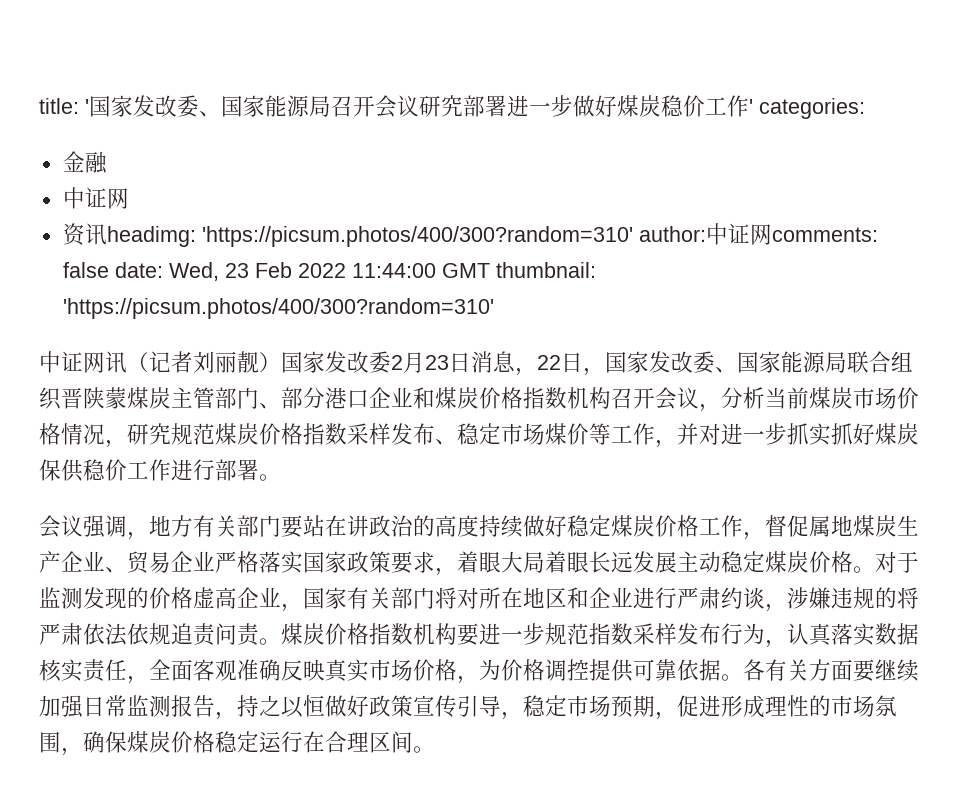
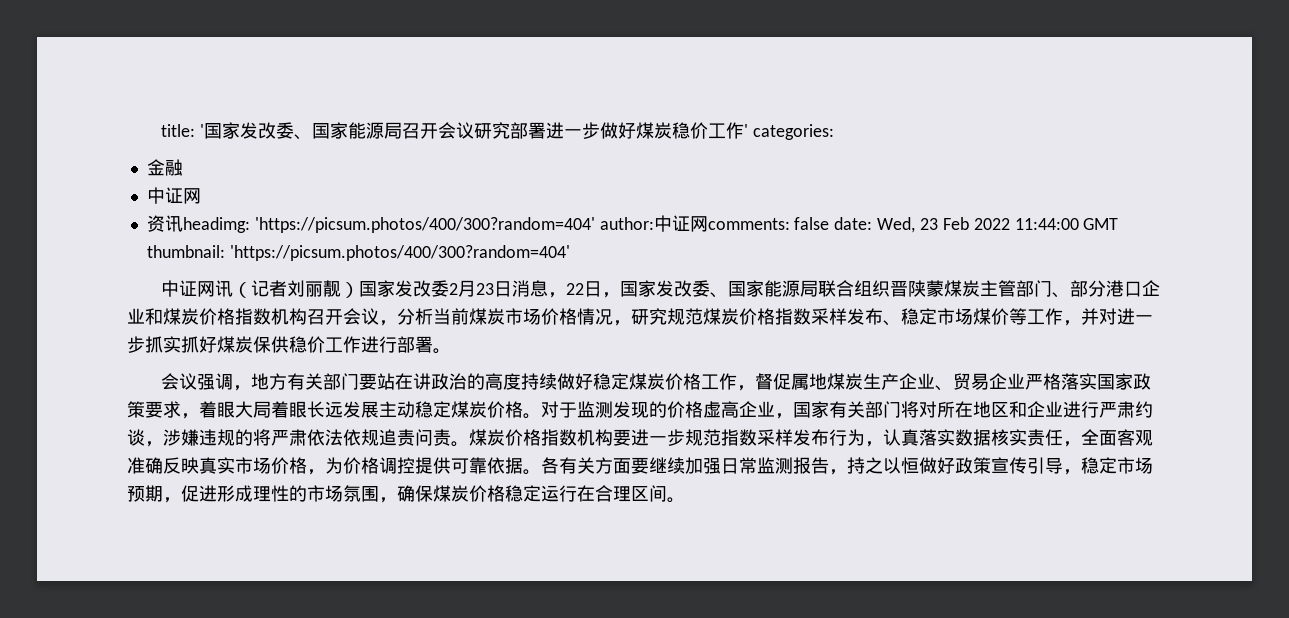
[201,226,633,247] 'https://picsum.photos/400/300?random=310' -> [254,217,595,233] 'https://picsum.photos/400/300?random=404'
[62,298,494,319] 'https://picsum.photos/400/300?random=310' -> [229,245,570,261] 'https://picsum.photos/400/300?random=404'

